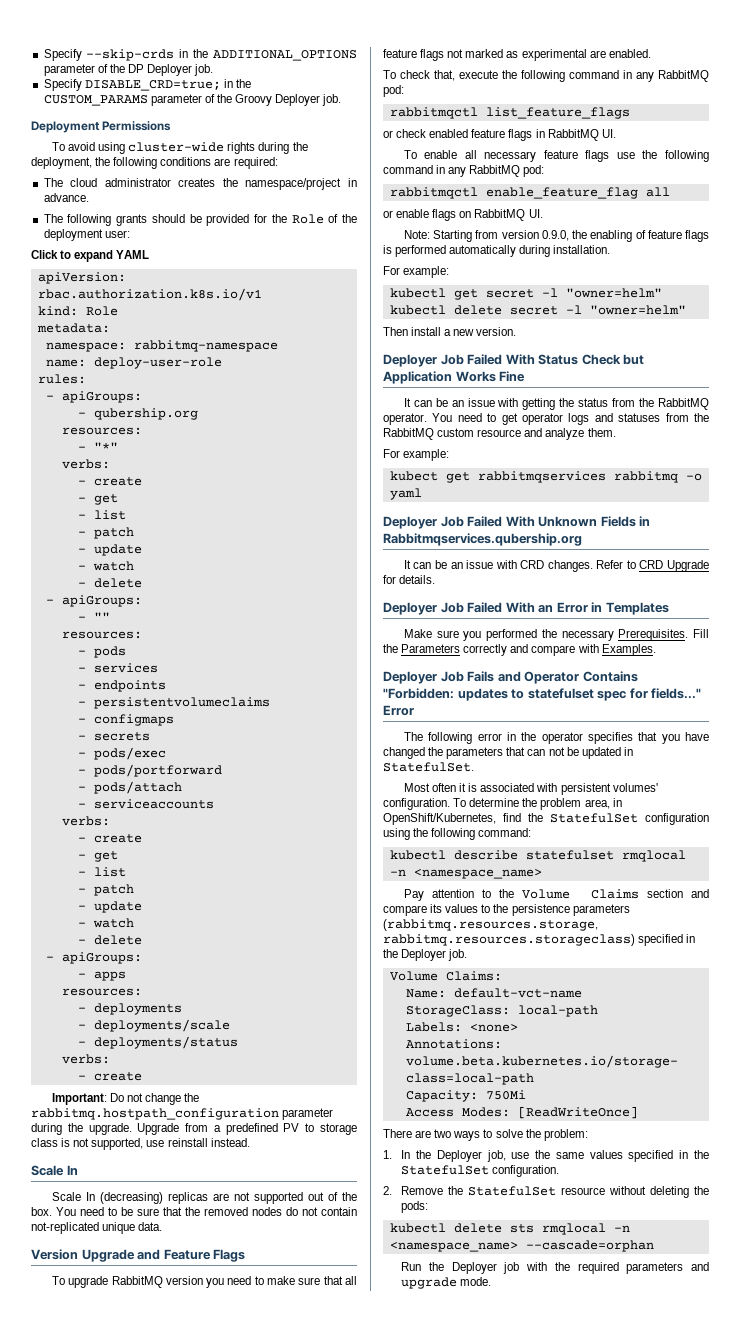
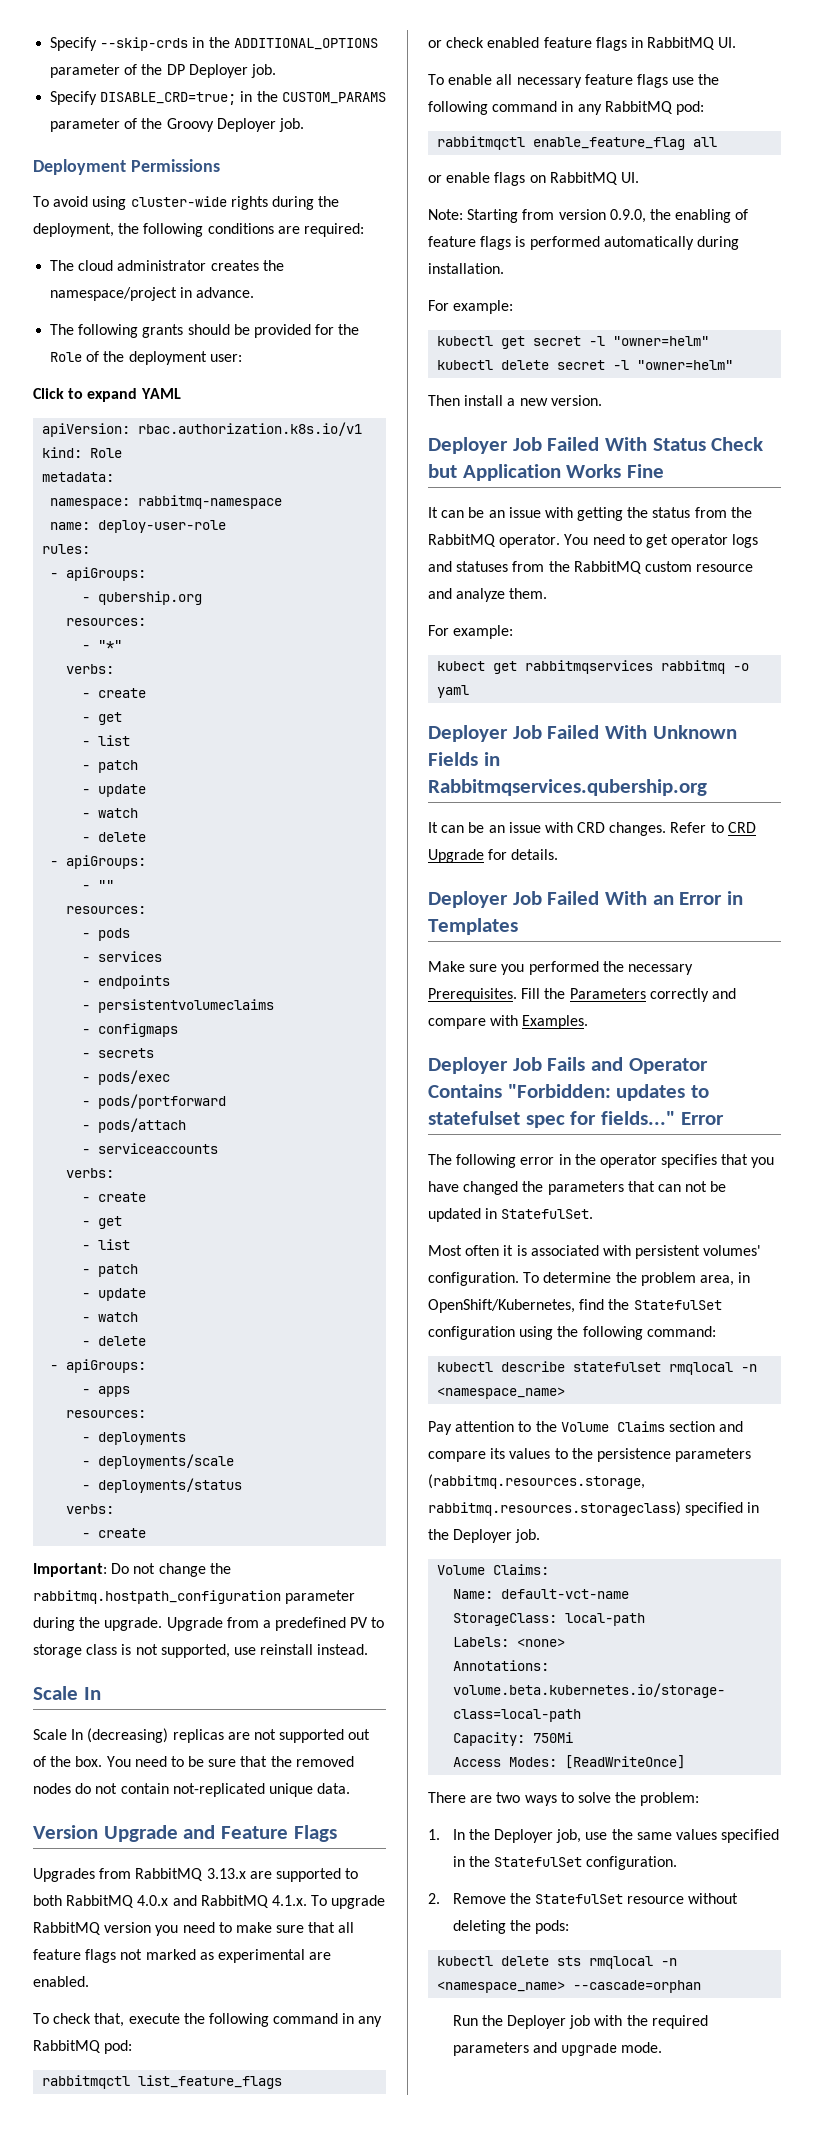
(246, 1255) none -> [33,1868,359,1882] [33,1895,307,1908] Upgrades from RabbitMQ 3.13.x are supported to both RabbitMQ 4.0.x and RabbitMQ 4.1.x.

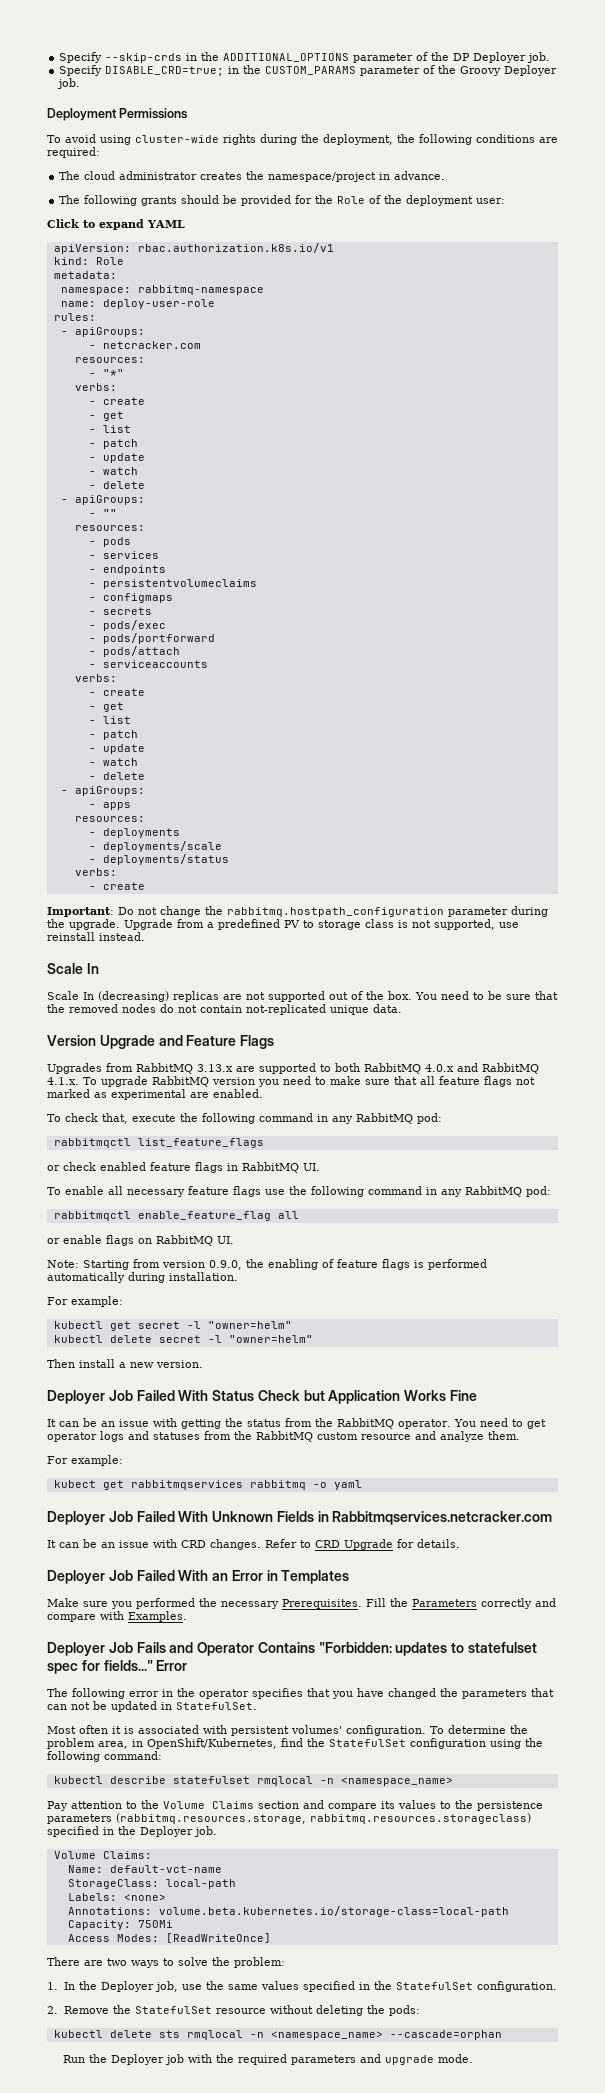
[98,591,203,605] qubership.org -> [102,341,201,349] netcracker.com
[428,779,707,796] Rabbitmqservices.qubership.org -> [332,1511,553,1525] Rabbitmqservices.netcracker.com

